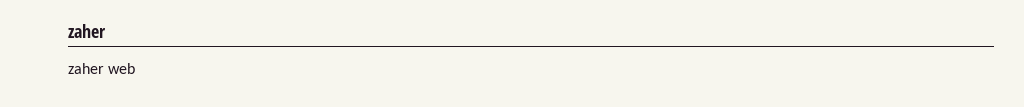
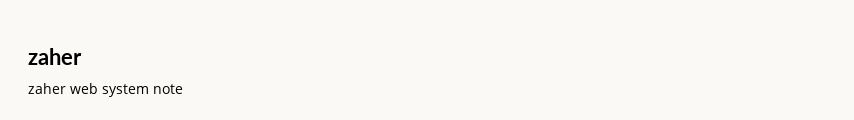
(136, 68) none -> [102,84,183,97] system note

